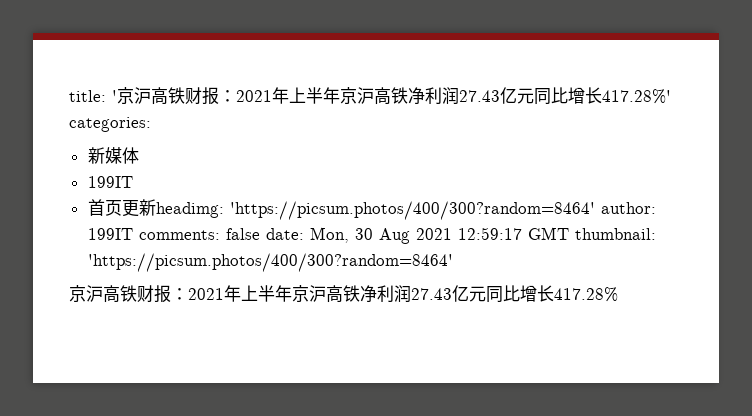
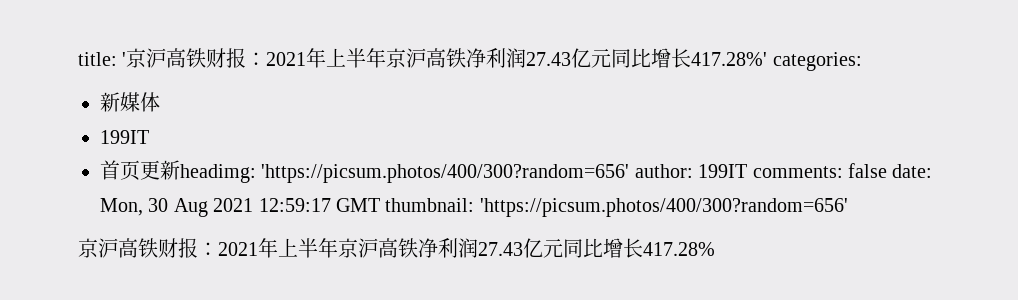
[229,201,595,220] 'https://picsum.photos/400/300?random=8464' -> [261,164,630,183] 'https://picsum.photos/400/300?random=656'
[87,253,453,272] 'https://picsum.photos/400/300?random=8464' -> [479,198,848,217] 'https://picsum.photos/400/300?random=656'

